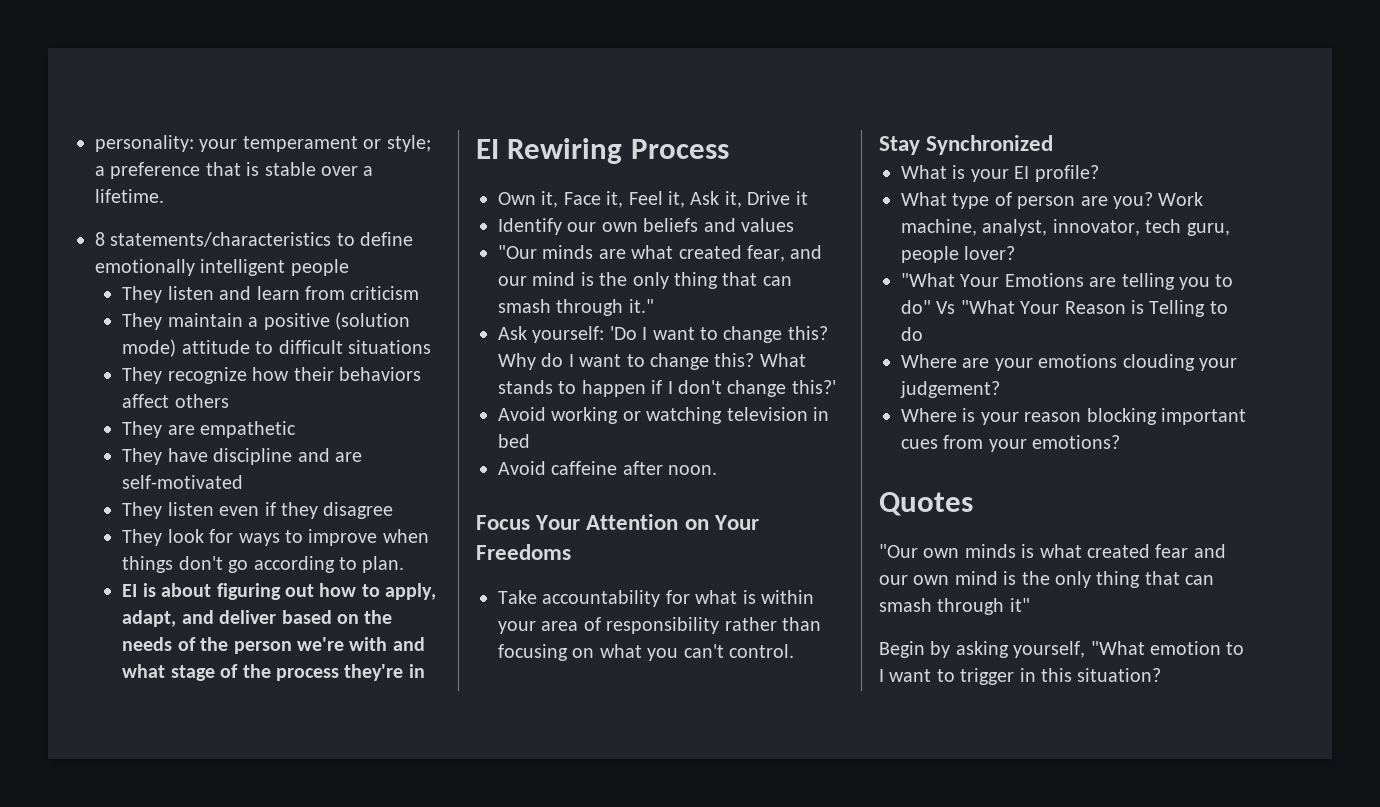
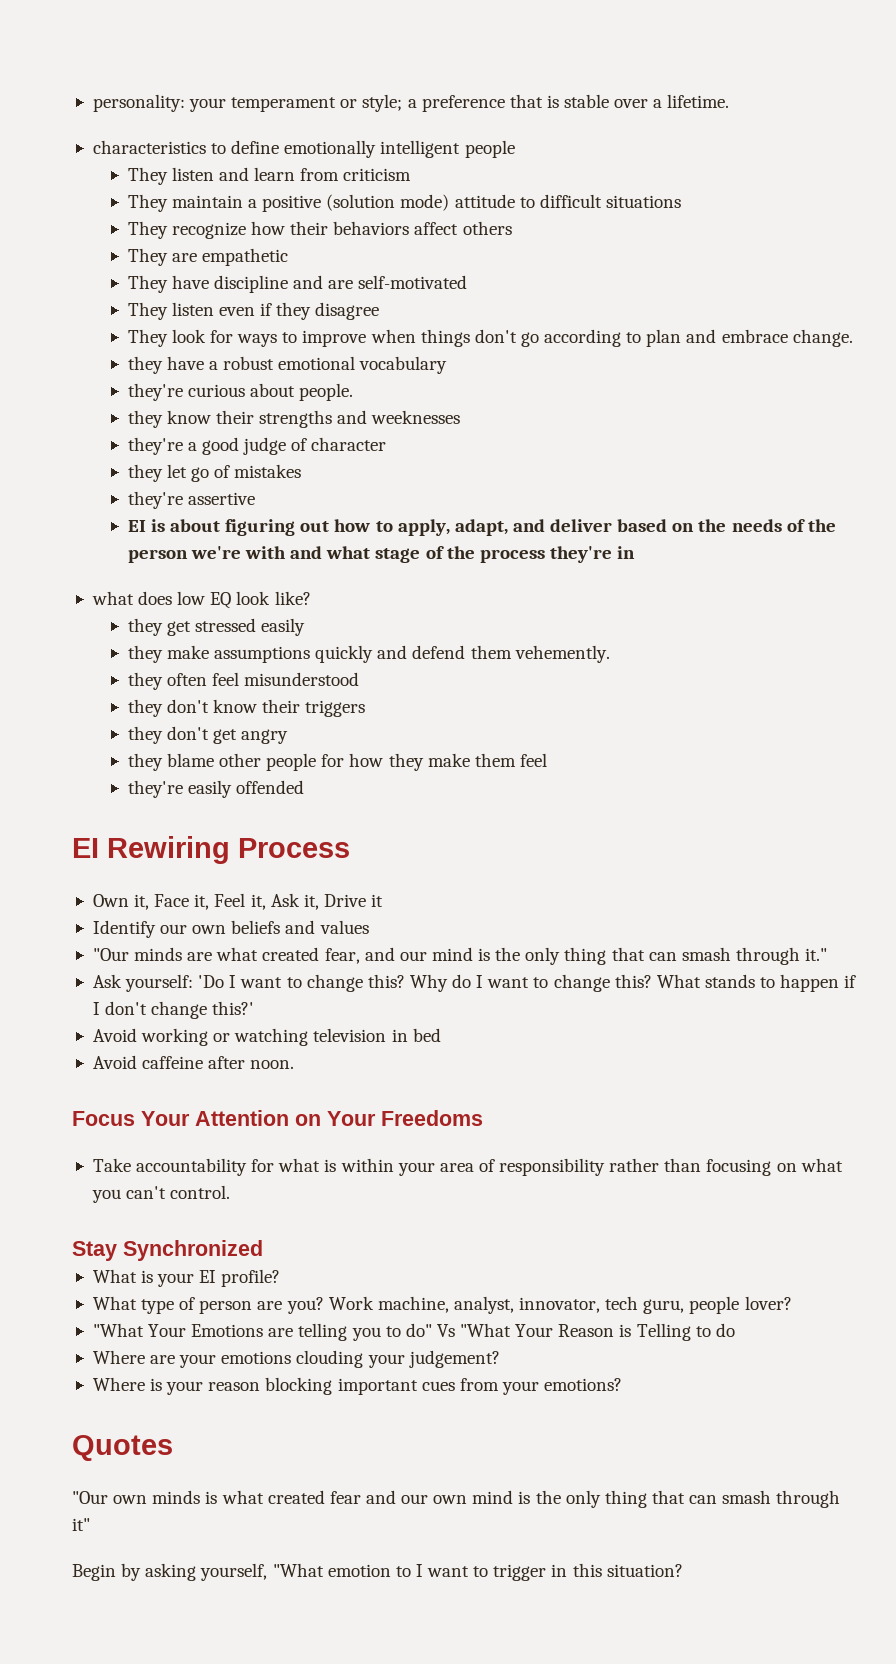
[95,232,332,247] 8 statements/characteristics -> [92,140,206,154] characteristics
[362,556,405,573] plan. -> [646,329,853,347] [127,356,448,374] [127,383,354,401] [127,410,461,428] [127,437,387,455] [127,464,302,482] [127,491,255,509] plan and embrace change. // they have a robust emotional vocabulary // they're curious about people. // they know their strengths and weeknesses // they're a good judge of character // they let go of mistakes // they're assertive
(425, 671) none -> [91,591,311,609] [127,618,306,636] [127,645,610,663] [127,672,360,690] [127,699,366,717] [127,726,289,744] [127,753,547,771] [127,780,305,798] // what does low EQ look like? // they get stressed easily // they make assumptions quickly and defend them vehemently. // they often feel misunderstood // they don't know their triggers // they don't get angry // they blame other people for how they make them feel // they're easily offended

